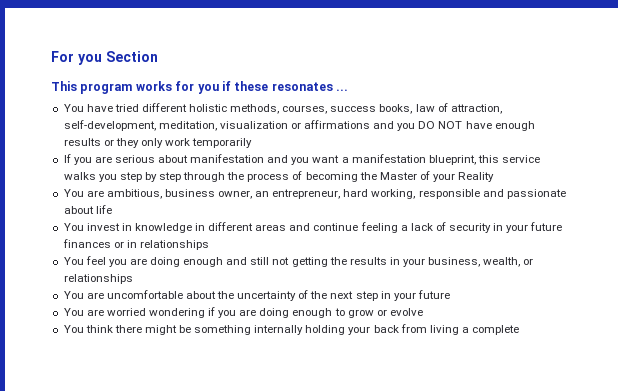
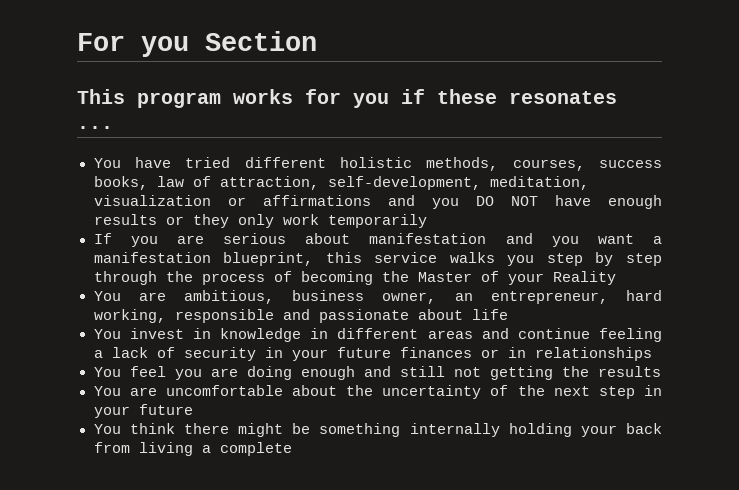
[389,257,534,267] [63,274,133,284] in your business, wealth, or relationships -> (661, 371) none
[63,307,423,318] // You are worried wondering if you are doing enough to grow or evolve -> (193, 409) none

